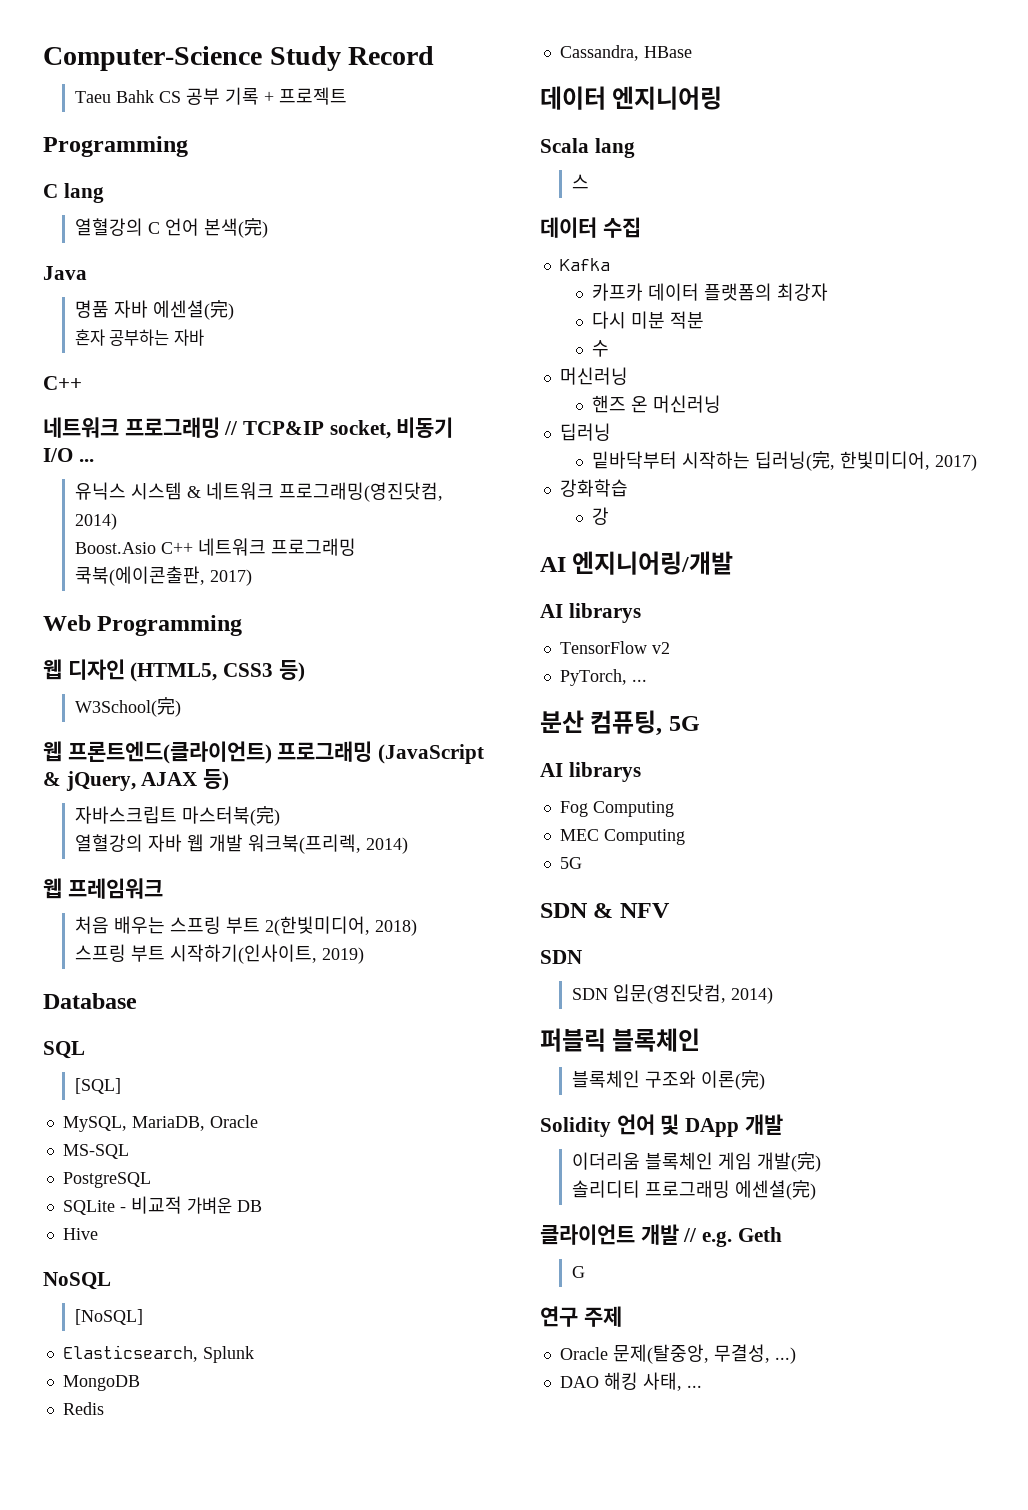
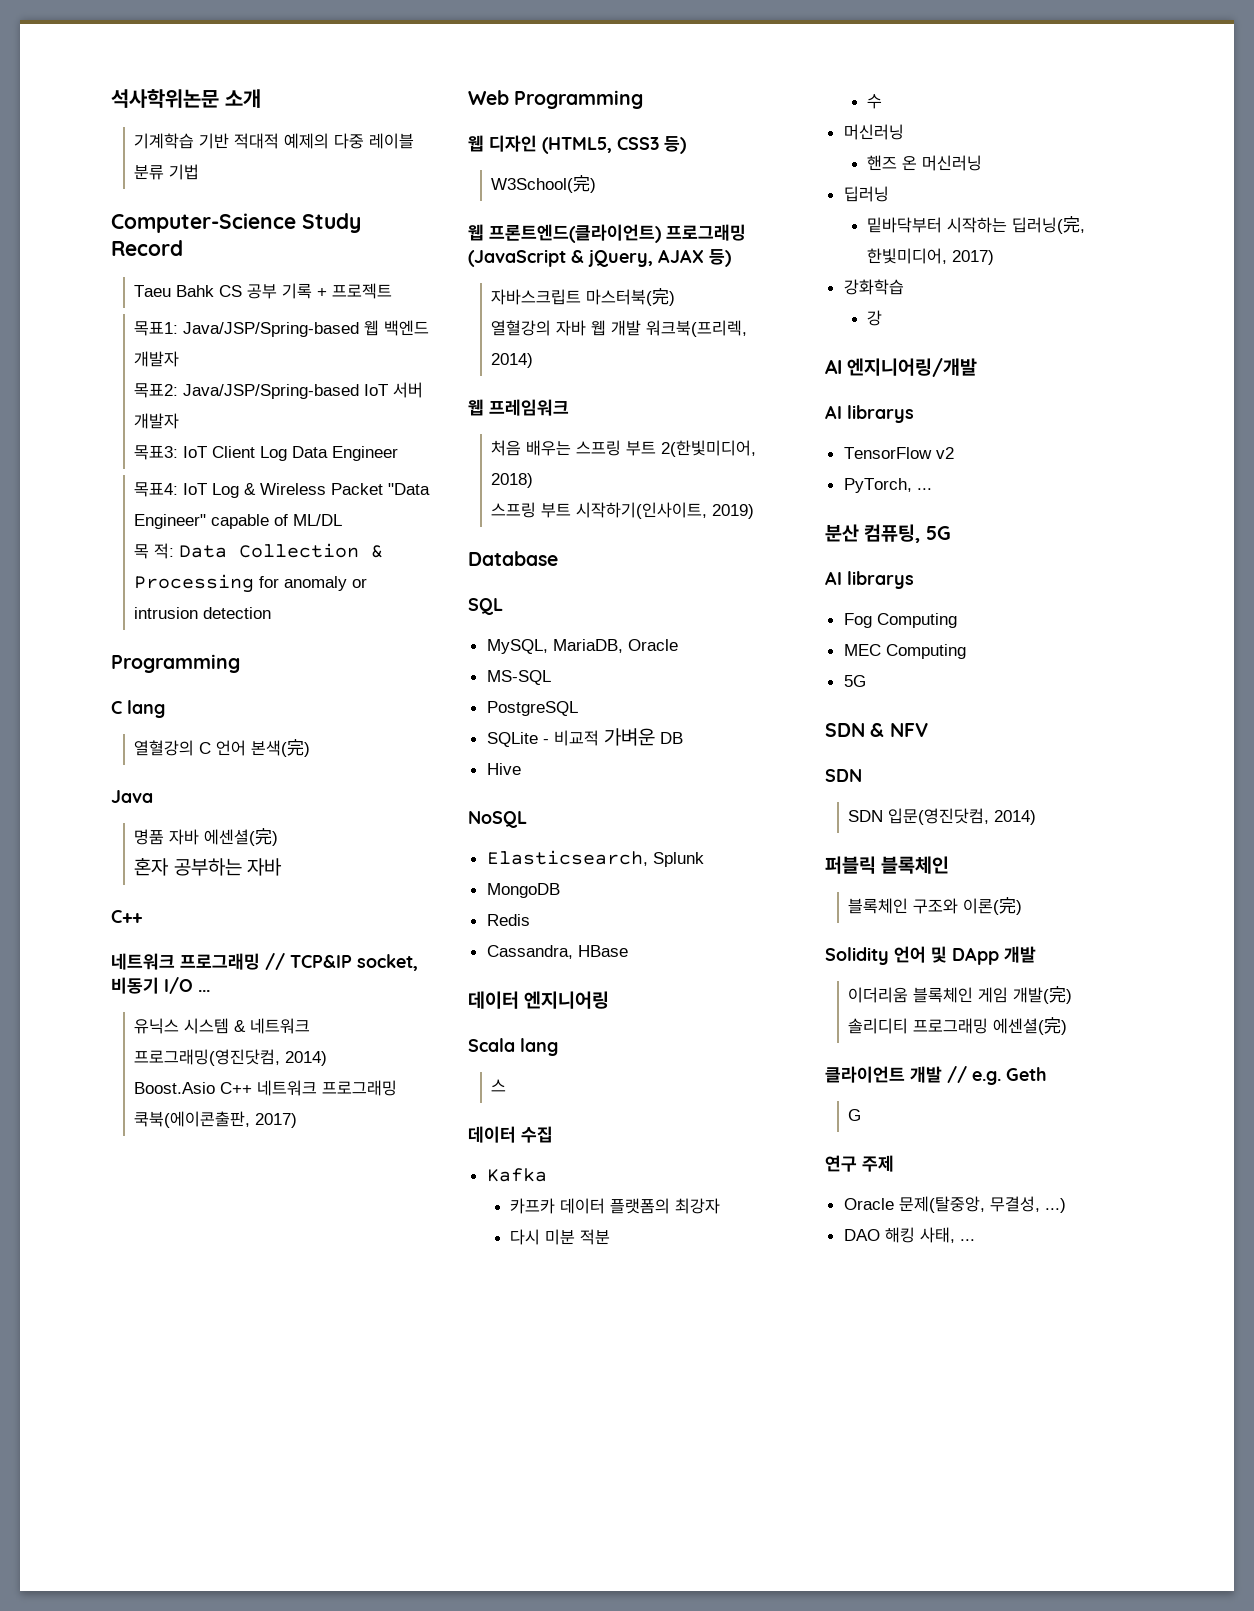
(43, 58) none -> [111,89,261,108] [134,133,415,149] [134,164,200,180] 석사학위논문 소개 // 기계학습 기반 적대적 예제의 다중 레이블 분류 기법 //
(347, 96) none -> [134,320,430,337] [134,351,180,367] [134,382,424,399] [134,413,180,429] [134,445,399,461] [134,482,431,498] [134,514,343,529] [134,543,384,559] [134,574,368,593] [134,607,272,619] // 목표1: Java/JSP/Spring-based 웹 백엔드 개발자 // 목표2: Java/JSP/Spring-based IoT 서버 개발자 // 목표3: IoT Client Log Data Engineer // 목표4: IoT Log & Wireless Packet "Data Engineer" capable of ML/DL // 목 적: Data Collection & Processing for anomaly or intrusion detection
[74,1078,121,1094] // [SQL] -> (503, 606) none
[74,1309,143,1325] // [NoSQL] -> (527, 819) none

